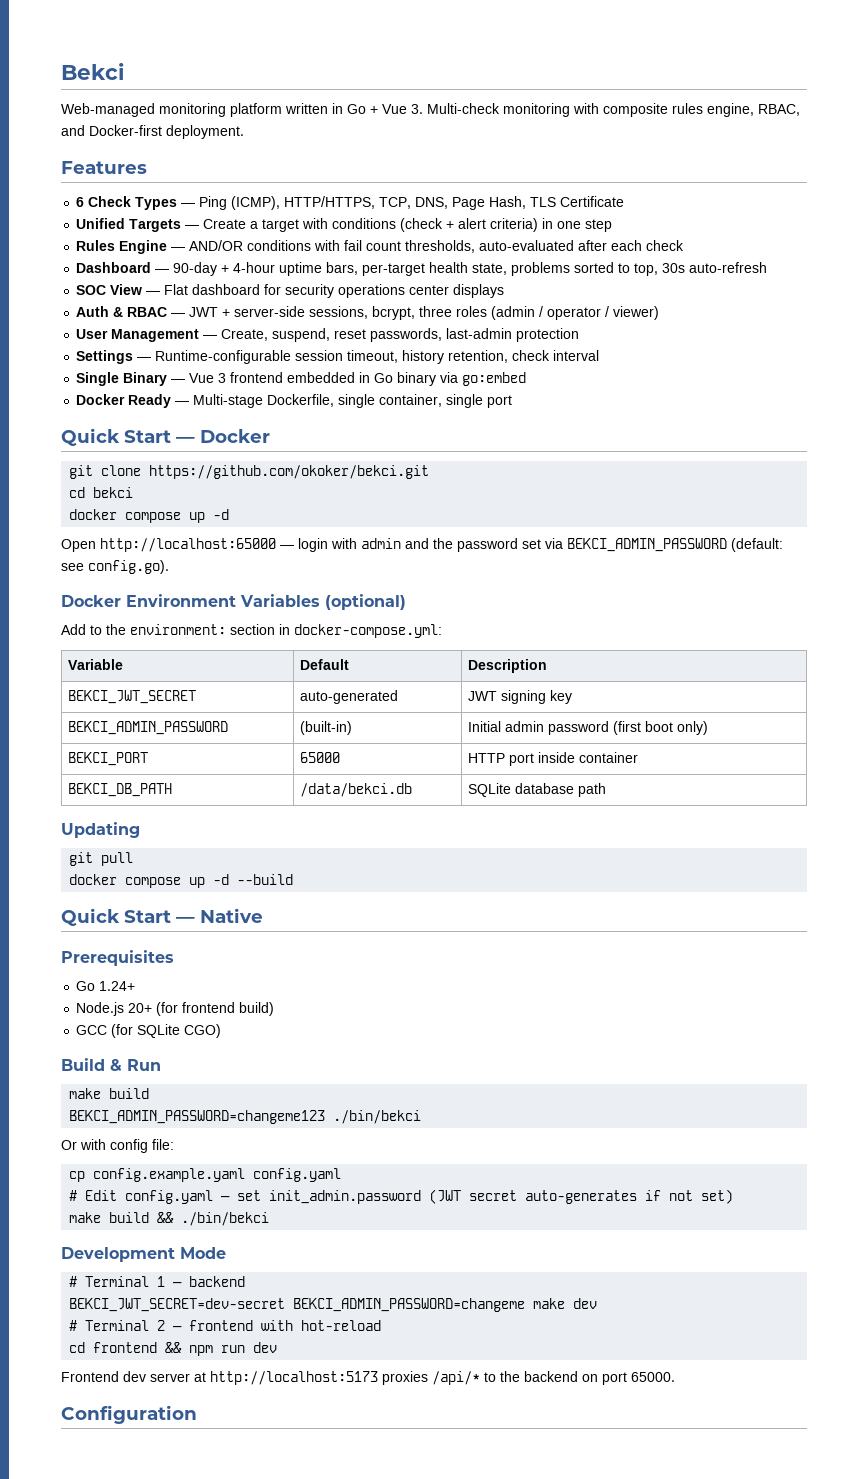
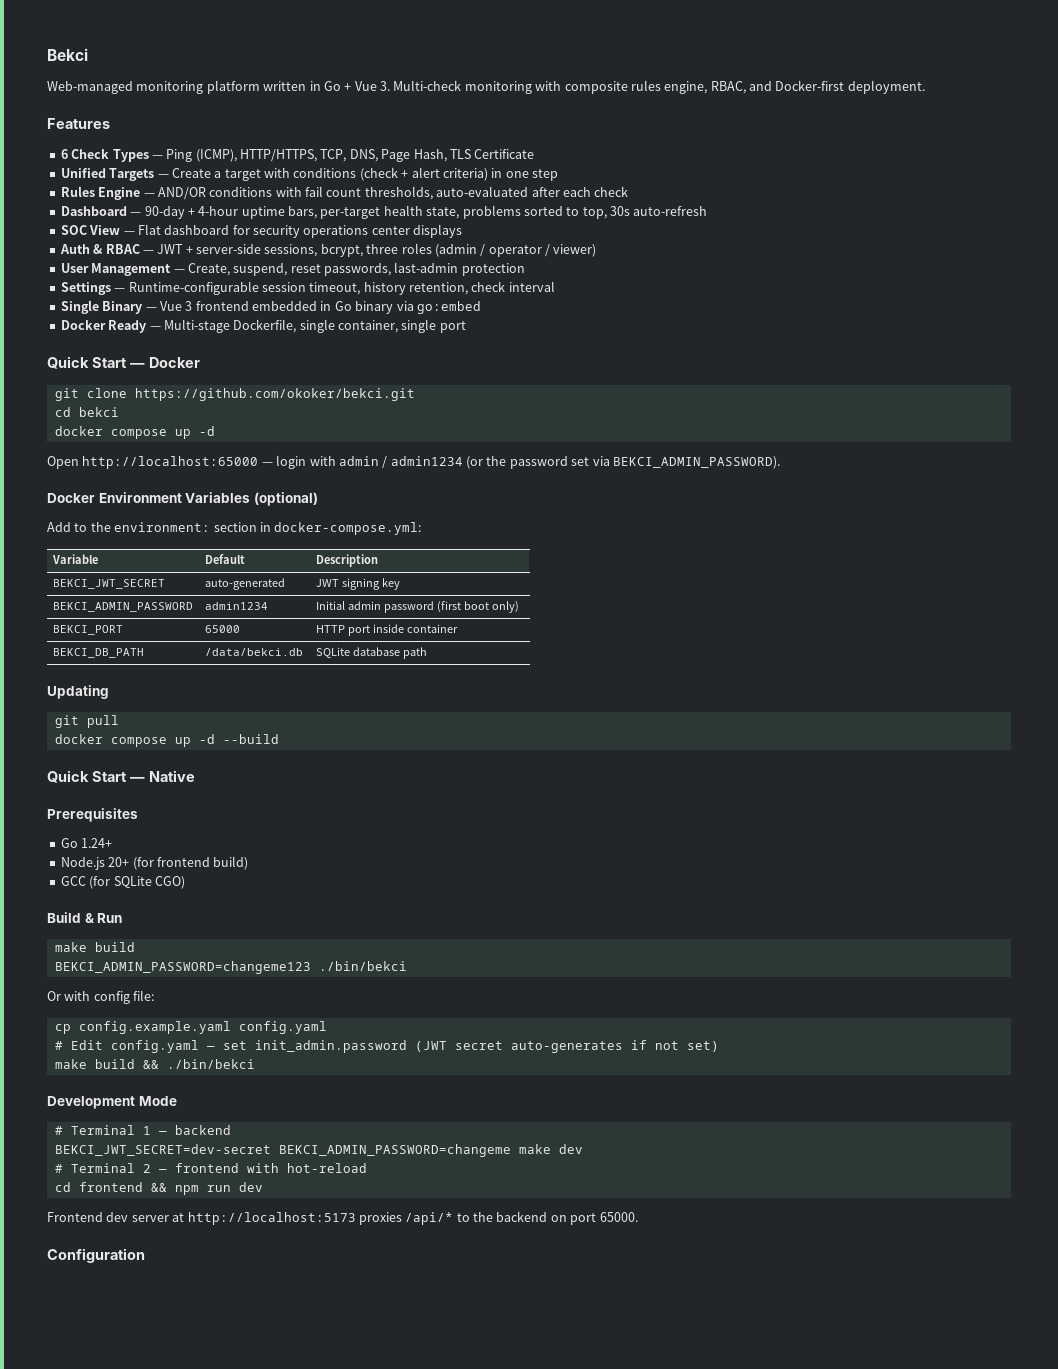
[405,538,429,549] and -> [382,456,483,469] / admin1234 (or
[567,538,783,552] [61,560,169,574] BEKCI_ADMIN_PASSWORD (default: see config.go). -> [612,456,780,469] BEKCI_ADMIN_PASSWORD).
[300,721,353,735] (built-in) -> [204,602,268,610] admin1234

